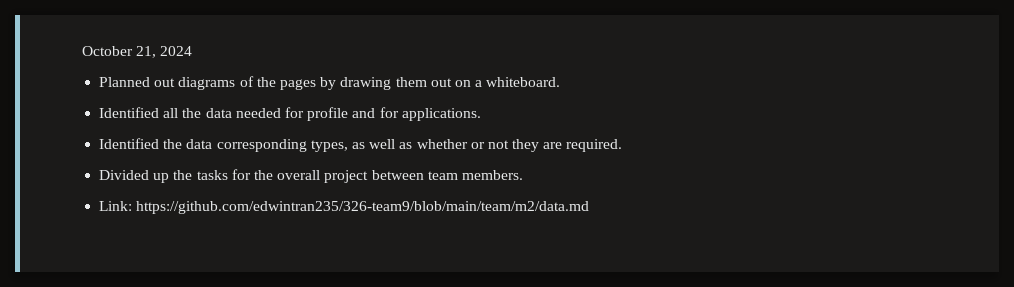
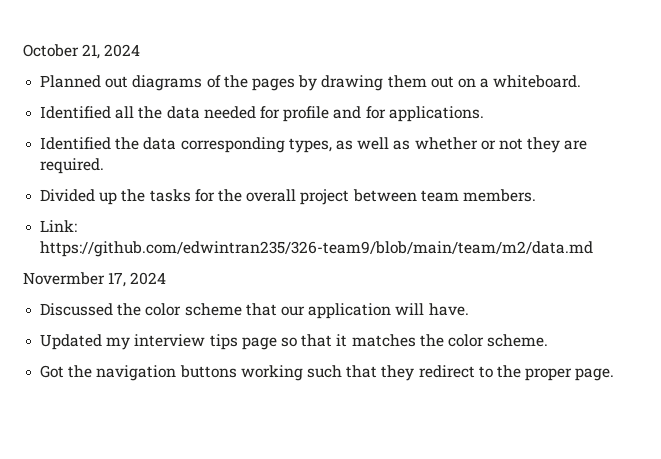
(590, 207) none -> [23,272,167,287] [40,303,469,319] [40,334,549,350] [40,365,615,381] // Novermber 17, 2024 // Discussed the color scheme that our application will have. // Updated my interview tips page so that it matches the color scheme. // Got the navigation buttons working such that they redirect to the proper page.

